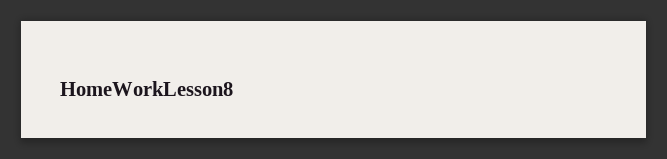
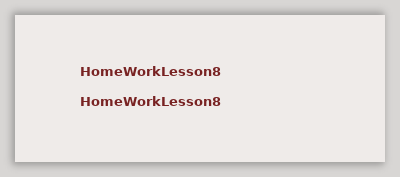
[60,81,233,96] HomeWorkLesson8 -> [80,66,221,76] [80,96,221,106] HomeWorkLesson8 // HomeWorkLesson8

